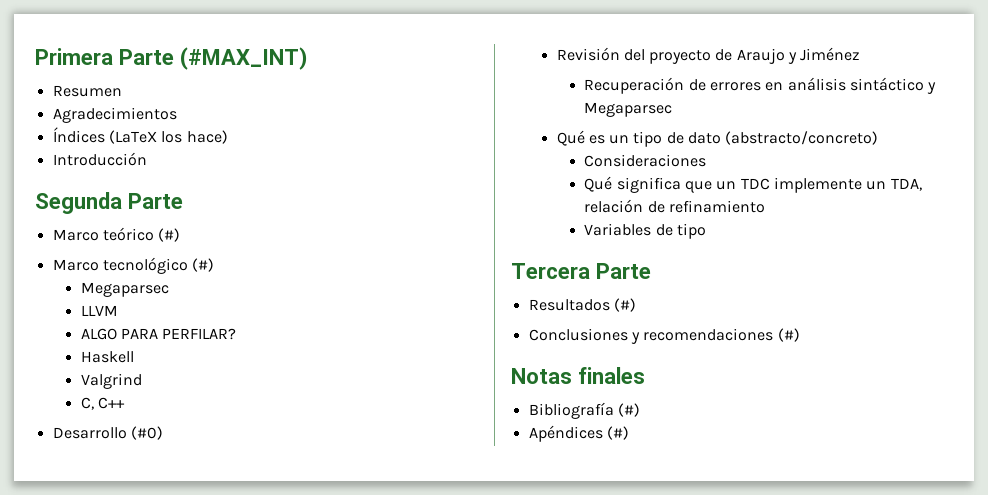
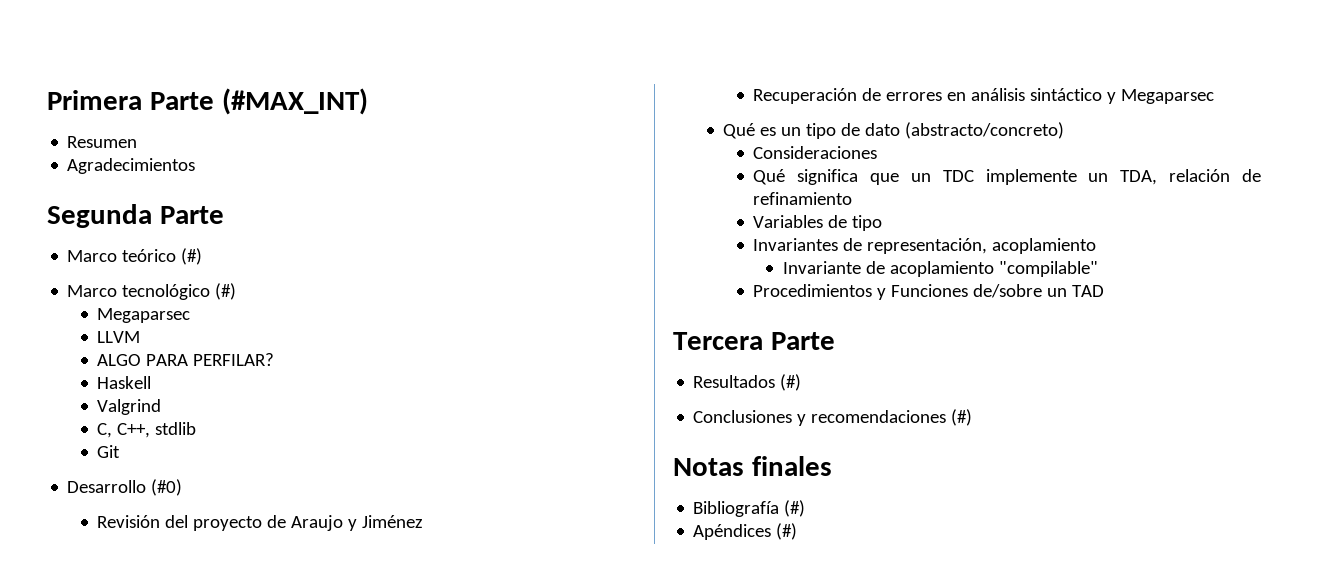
[52,127,228,144] [52,152,147,166] // Índices (LaTeX los hace) // Introducción -> (196, 166) none
[97,397,125,409] C++ -> [117,422,197,438] [97,445,121,458] C++, stdlib // Git
(707, 231) none -> [753,238,1097,254] [783,261,1099,277] [753,284,1105,300] // Invariantes de representación, acoplamiento // Invariante de acoplamiento "compilable" // Procedimientos y Funciones de/sobre un TAD

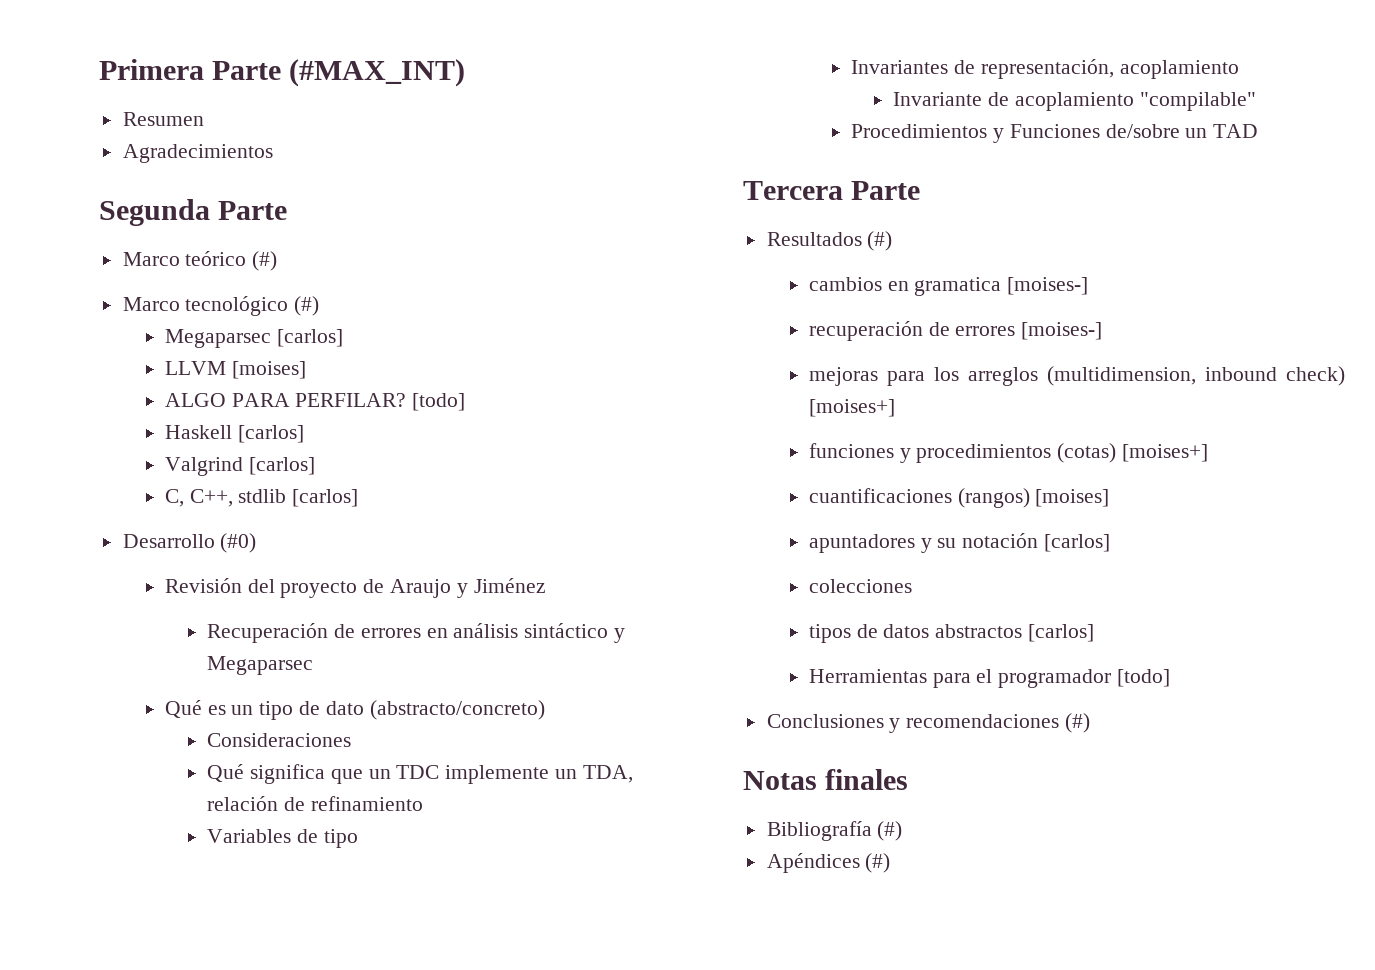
(191, 315) none -> [276,329,343,347] [carlos]
(141, 337) none -> [231,361,306,379] [moises]
(275, 359) none -> [412,393,466,411] [todo]
(152, 382) none -> [237,425,304,443] [carlos]
(162, 407) none -> [248,457,315,475] [carlos]
[97,445,121,458] // Git -> [292,489,359,507] [carlos]
(802, 382) none -> [808,277,1089,296] [808,321,1103,341] [808,366,1345,386] [808,399,895,417] [808,443,1209,463] [808,488,1110,508] [808,533,1111,553] [808,579,912,593] [808,624,1095,643] [808,669,1171,688] // cambios en gramatica [moises-] // recuperación de errores [moises-] // mejoras para los arreglos (multidimension, inbound check) [moises+] // funciones y procedimientos (cotas) [moises+] // cuantificaciones (rangos) [moises] // apuntadores y su notación [carlos] // colecciones // tipos de datos abstractos [carlos] // Herramientas para el programador [todo]

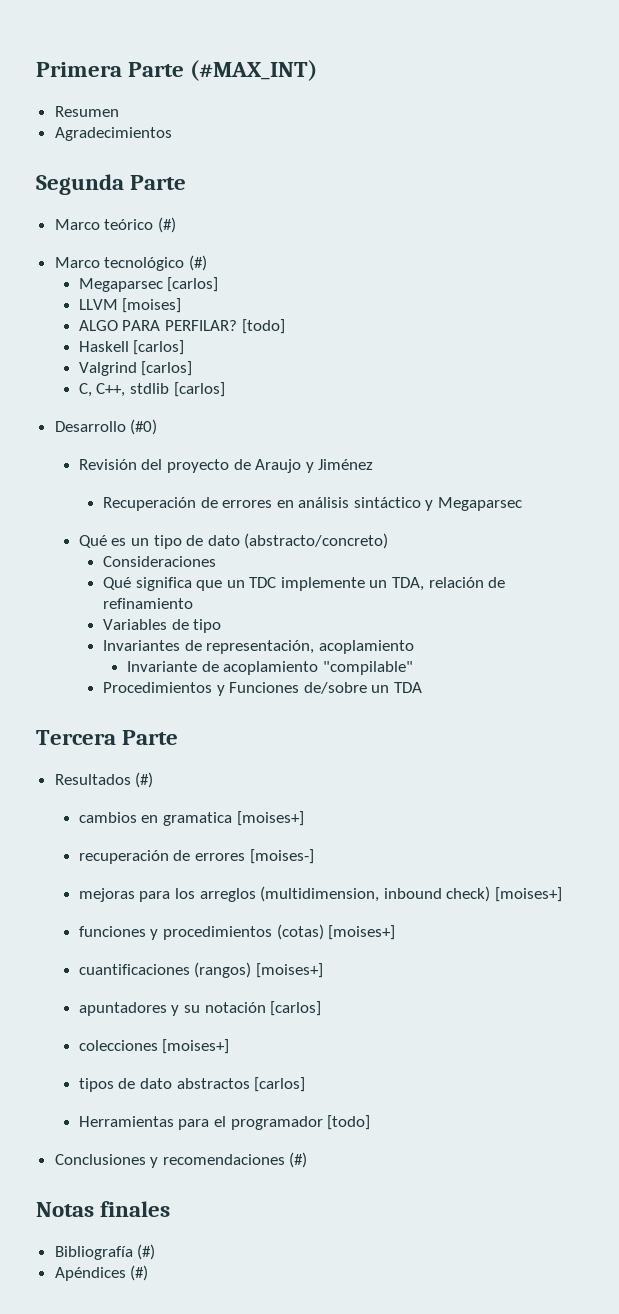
[1213,124,1259,138] TAD -> [393,682,422,693] TDA
[1007,277,1089,295] [moises-] -> [236,811,304,826] [moises+]
[1035,489,1110,507] [moises] -> [256,963,324,978] [moises+]
(912, 586) none -> [162,1039,230,1054] [moises+]
[883,624,930,638] datos -> [140,1078,173,1089] dato

